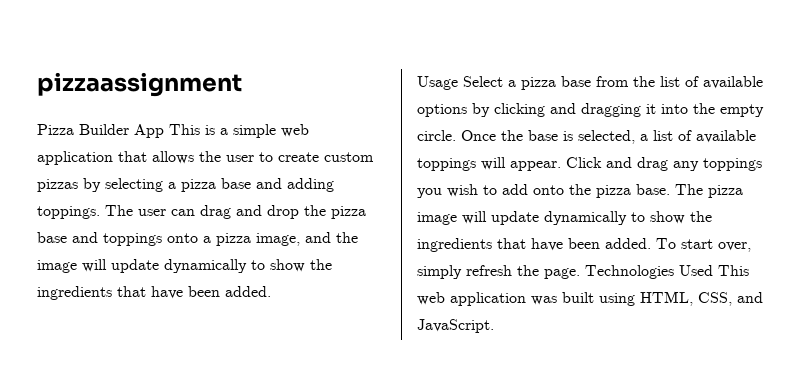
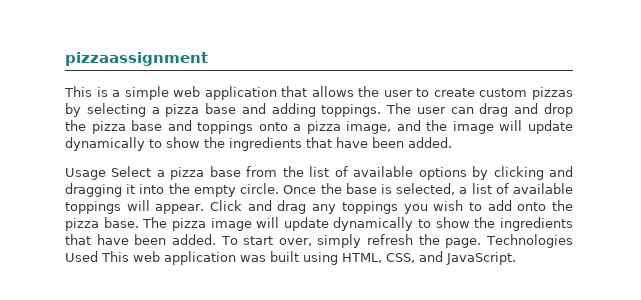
[37,124,164,138] Pizza Builder App -> (208, 59) none

